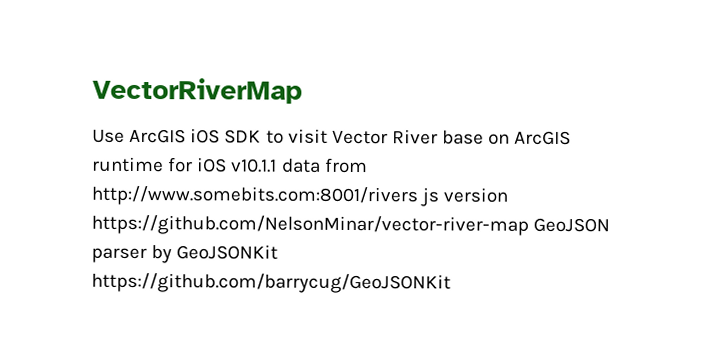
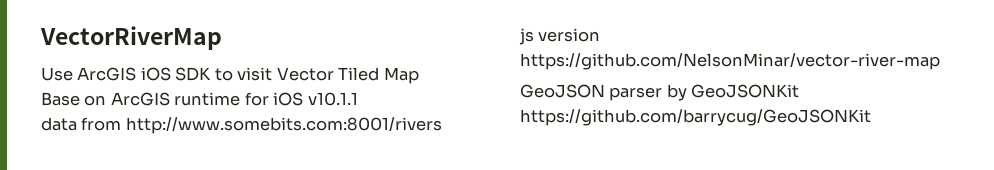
[391,129,485,145] River base -> [338,67,419,84] [41,92,80,106] Tiled Map // Base
(278, 165) none -> (358, 99) //
(418, 196) none -> (442, 125) //
(529, 225) none -> (940, 61) //

